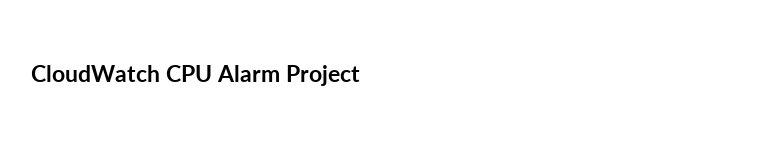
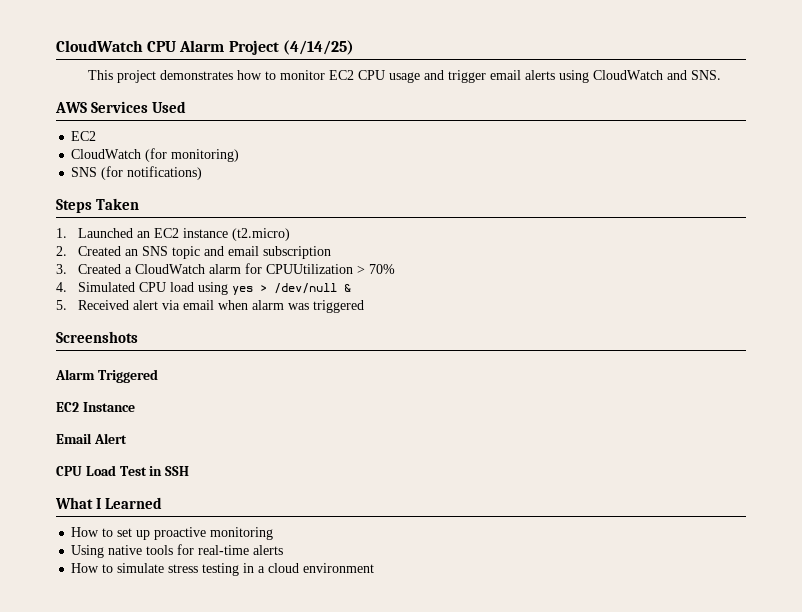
(361, 75) none -> [282,40,354,55] [87,70,721,83] [55,101,187,113] [71,131,97,141] [71,148,240,162] [71,166,203,180] [56,198,140,213] [56,228,291,241] [56,246,332,259] [56,263,396,274] [56,282,352,295] [56,300,365,313] [56,331,138,343] [55,369,158,383] [56,402,135,412] [56,433,127,444] [56,465,190,476] [55,497,163,509] [71,527,274,540] [71,544,284,558] [71,563,375,576] (4/14/25) // This project demonstrates how to monitor EC2 CPU usage and trigger email alerts using CloudWatch and SNS. // AWS Services Used // EC2 // CloudWatch (for monitoring) // SNS (for notifications) // Steps Taken // 1. Launched an EC2 instance (t2.micro) // 2. Created an SNS topic and email subscription // 3. Created a CloudWatch alarm for CPUUtilization > 70% // 4. Simulated CPU load using yes > /dev/null & // 5. Received alert via email when alarm was triggered // Screenshots // Alarm Triggered // EC2 Instance // Email Alert // CPU Load Test in SSH // What I Learned // How to set up proactive monitoring // Using native tools for real-time alerts // How to simulate stress testing in a cloud environment

